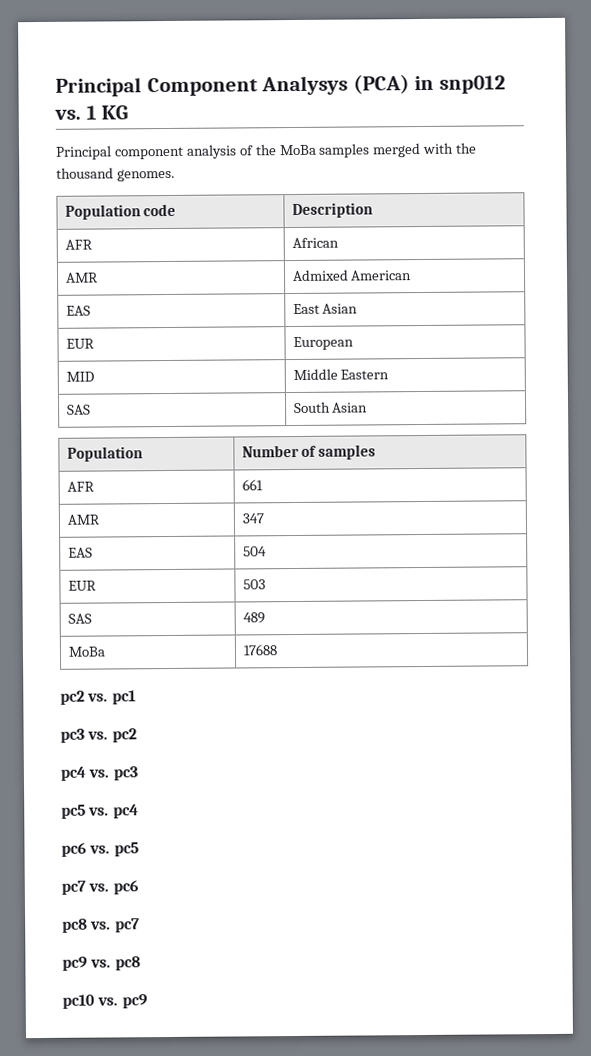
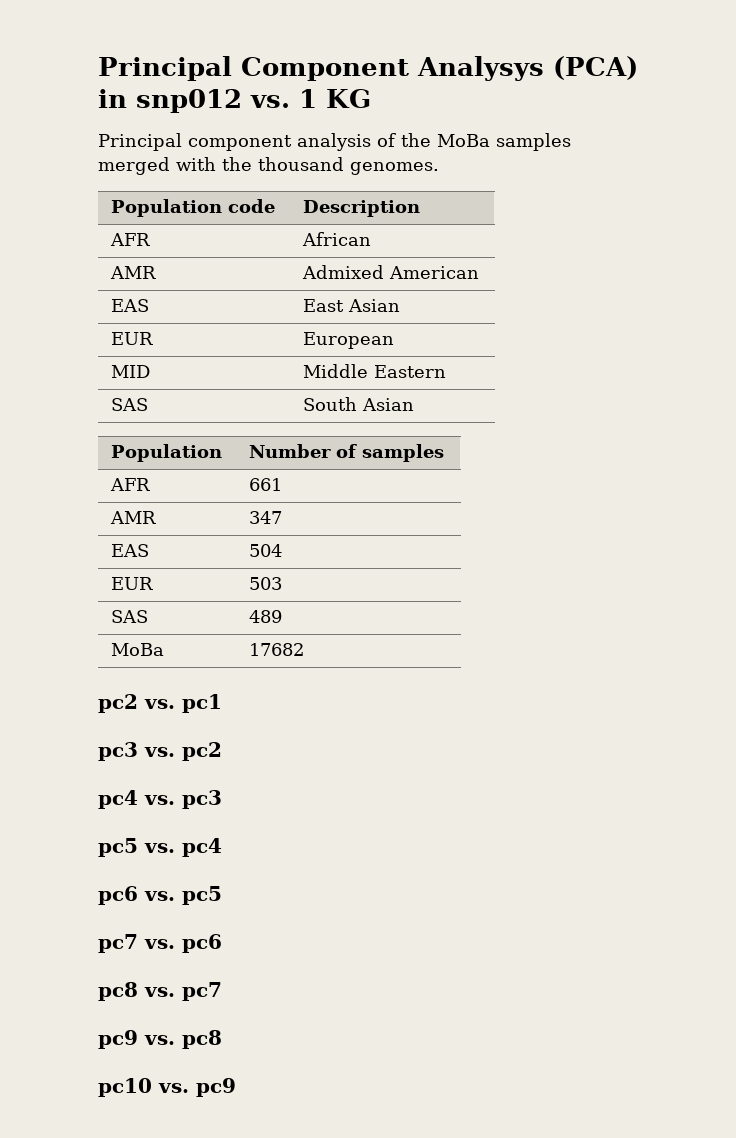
[242,644,277,656] 17688 -> [249,643,305,656] 17682

